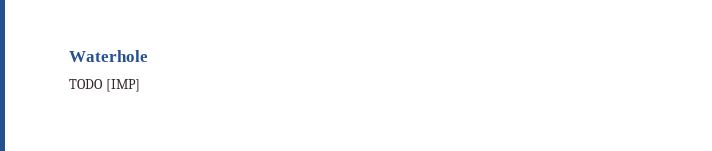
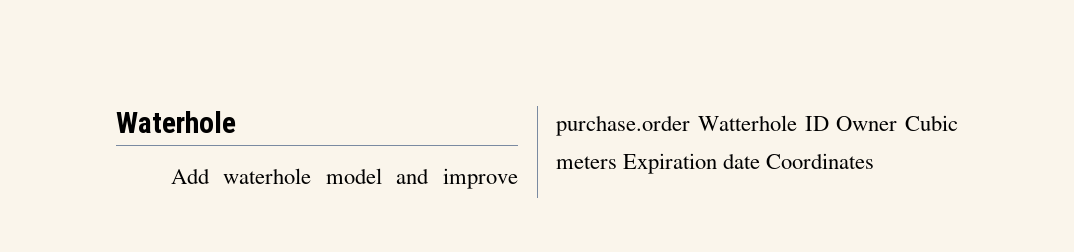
[69,79,140,92] TODO [IMP] -> [170,168,518,189] [556,115,958,136] [556,153,875,174] Add waterhole model and improve purchase.order Watterhole ID Owner Cubic meters Expiration date Coordinates

